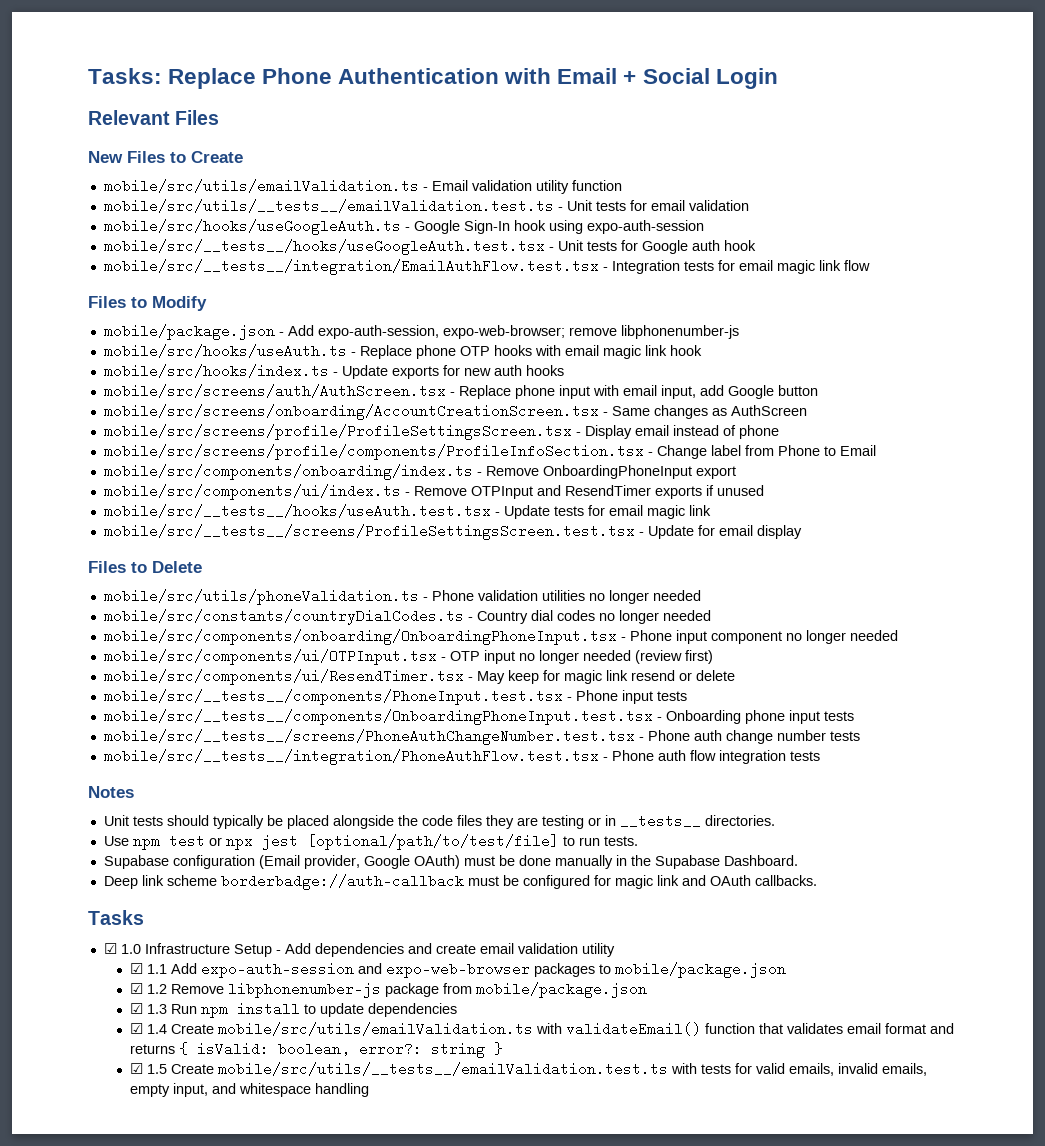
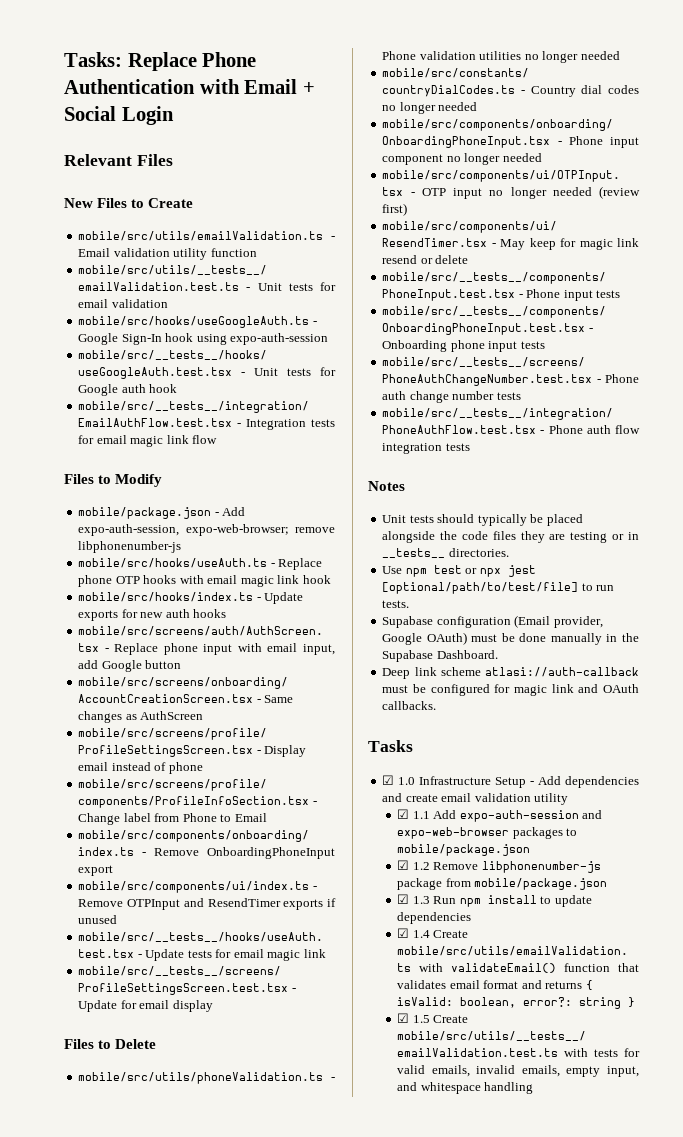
[220,874,464,890] borderbadge://auth-callback -> [485,667,639,677] atlasi://auth-callback

